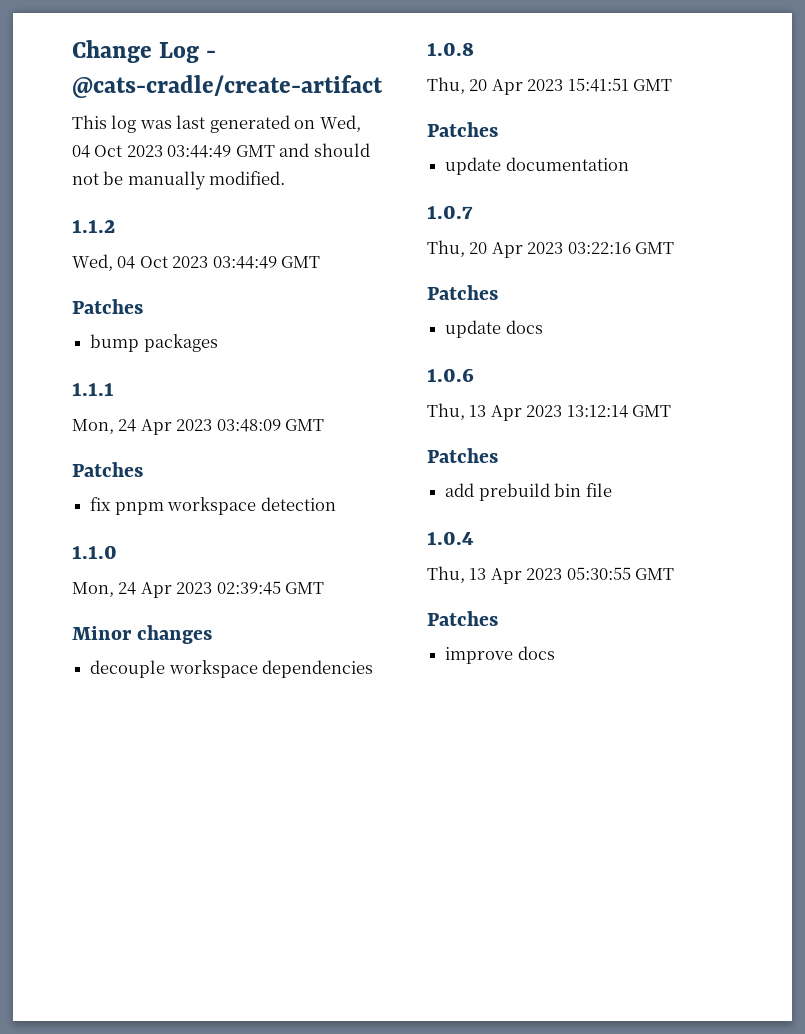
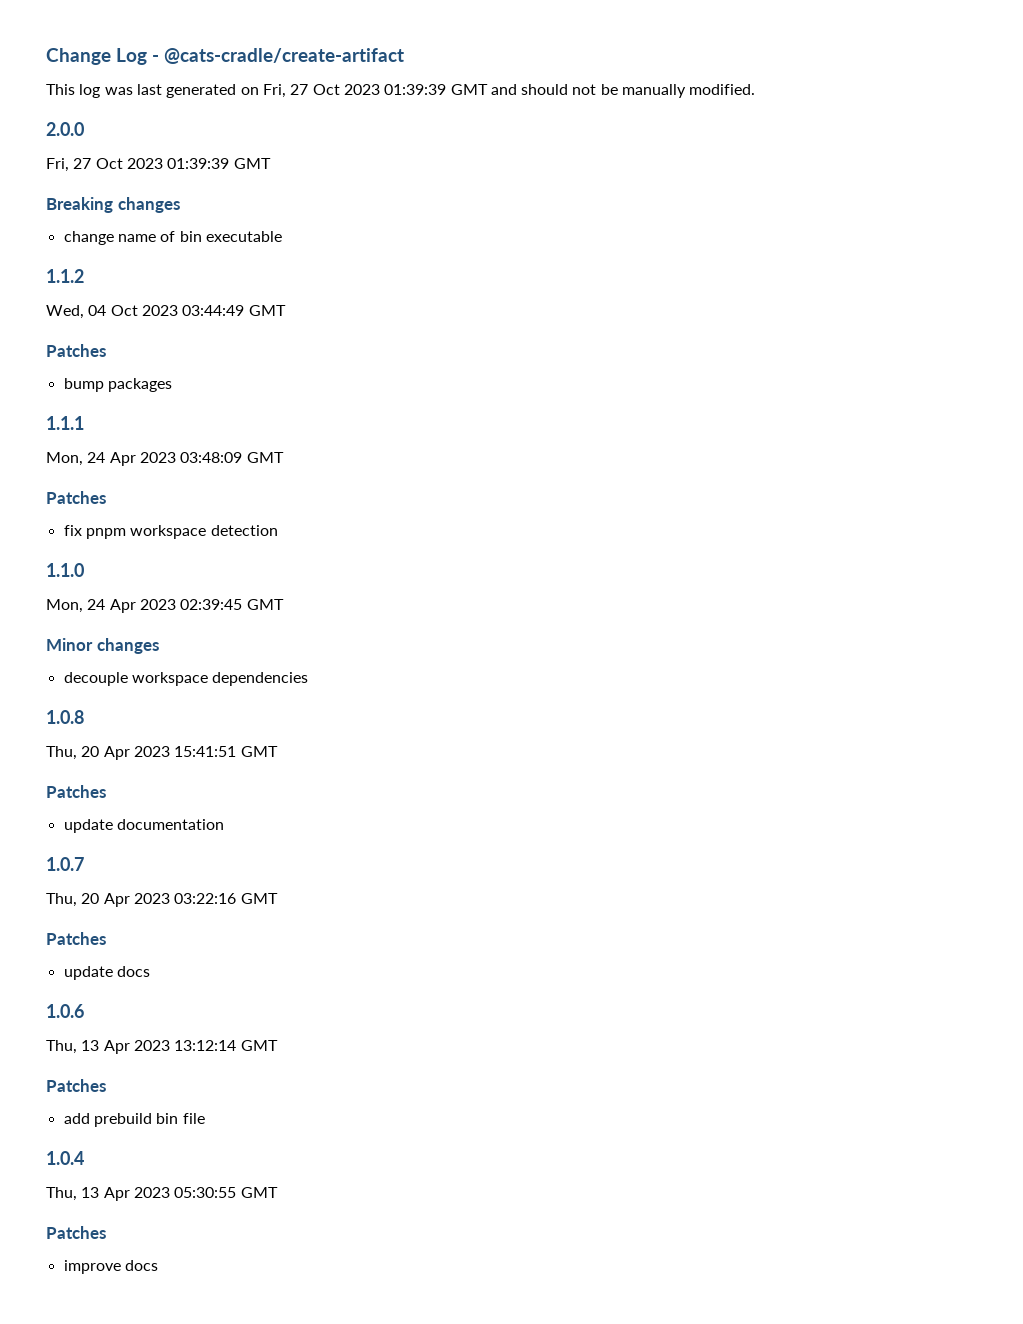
[319,115,361,132] [72,145,232,158] Wed, 04 Oct 2023 03:44:49 -> [262,84,447,98] Fri, 27 Oct 2023 01:39:39
(286, 178) none -> [46,122,84,136] [46,158,271,172] [46,197,180,213] [63,231,282,245] // 2.0.0 // Fri, 27 Oct 2023 01:39:39 GMT // Breaking changes // change name of bin executable

